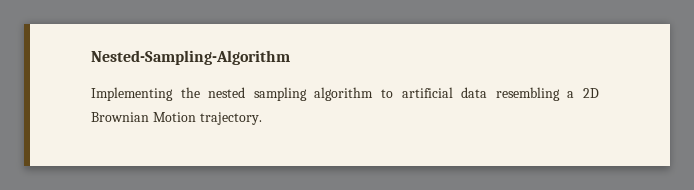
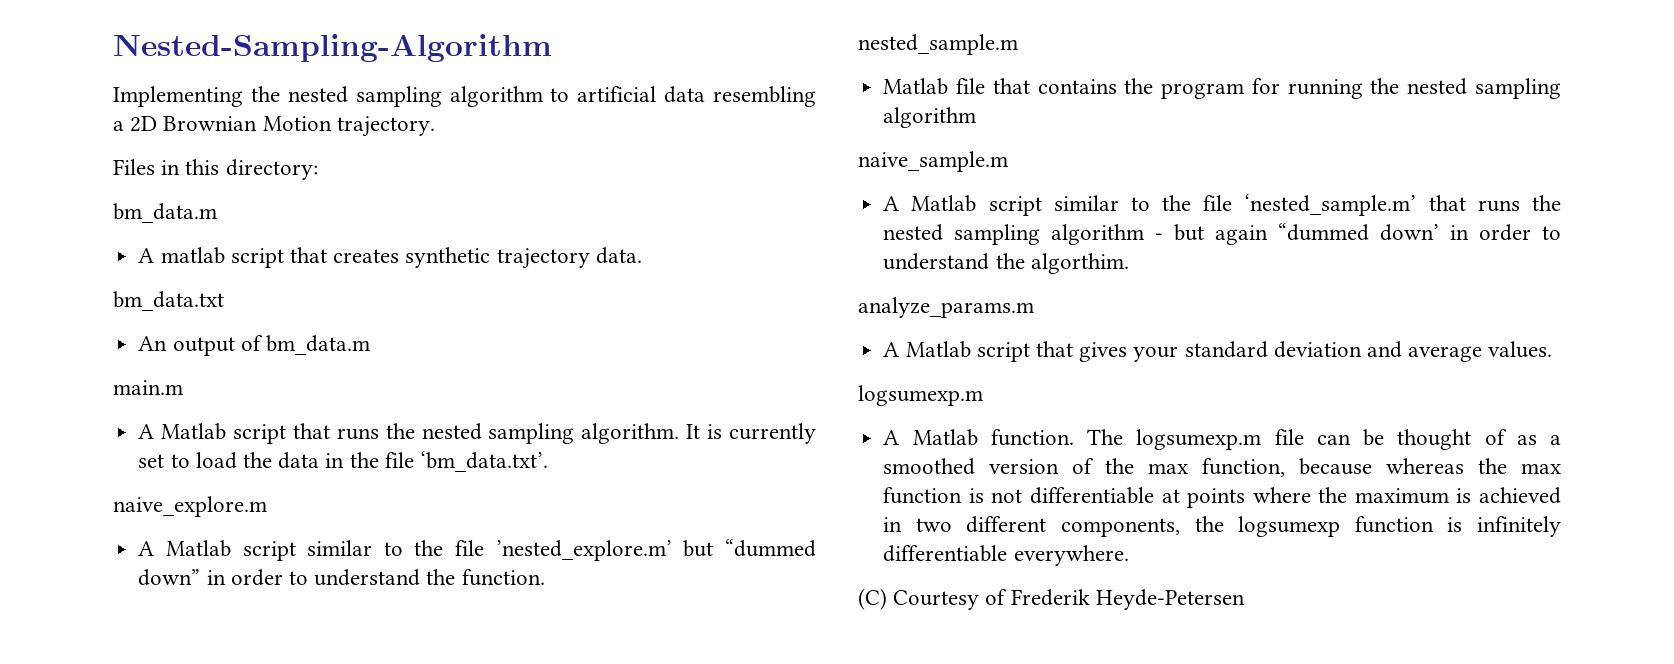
(262, 118) none -> [113,159,318,180] [113,203,217,223] [138,247,642,269] [113,291,224,311] [138,335,370,356] [113,380,183,395] [138,423,816,444] [138,451,548,472] [113,496,267,517] [138,539,816,561] [138,569,545,586] [858,34,1018,55] [883,78,1561,99] [883,107,977,128] [858,151,1008,172] [883,194,1561,216] [883,223,1562,245] [883,253,1129,274] [858,297,1034,318] [883,341,1553,362] [858,385,983,406] [883,429,1561,450] [883,458,1562,477] [883,487,1561,508] [883,516,1561,537] [883,545,1129,566] [858,588,1245,610] // Files in this directory: // bm_data.m // A matlab script that creates synthetic trajectory data. // bm_data.txt // An output of bm_data.m // main.m // A Matlab script that runs the nested sampling algorithm. It is currently set to load the data in the file ‘bm_data.txt’. // naive_explore.m // A Matlab script similar to the file ’nested_explore.m’ but “dummed down” in order to understand the function. // nested_sample.m // Matlab file that contains the program for running the nested sampling algorithm // naive_sample.m // A Matlab script similar to the file ‘nested_sample.m’ that runs the nested sampling algorithm - but again “dummed down’ in order to understand the algorthim. // analyze_params.m // A Matlab script that gives your standard deviation and average values. // logsumexp.m // A Matlab function. The logsumexp.m file can be thought of as a smoothed version of the max function, because whereas the max function is not differentiable at points where the maximum is achieved in two different components, the logsumexp function is infinitely differentiable everywhere. // (C) Courtesy of Frederik Heyde-Petersen

